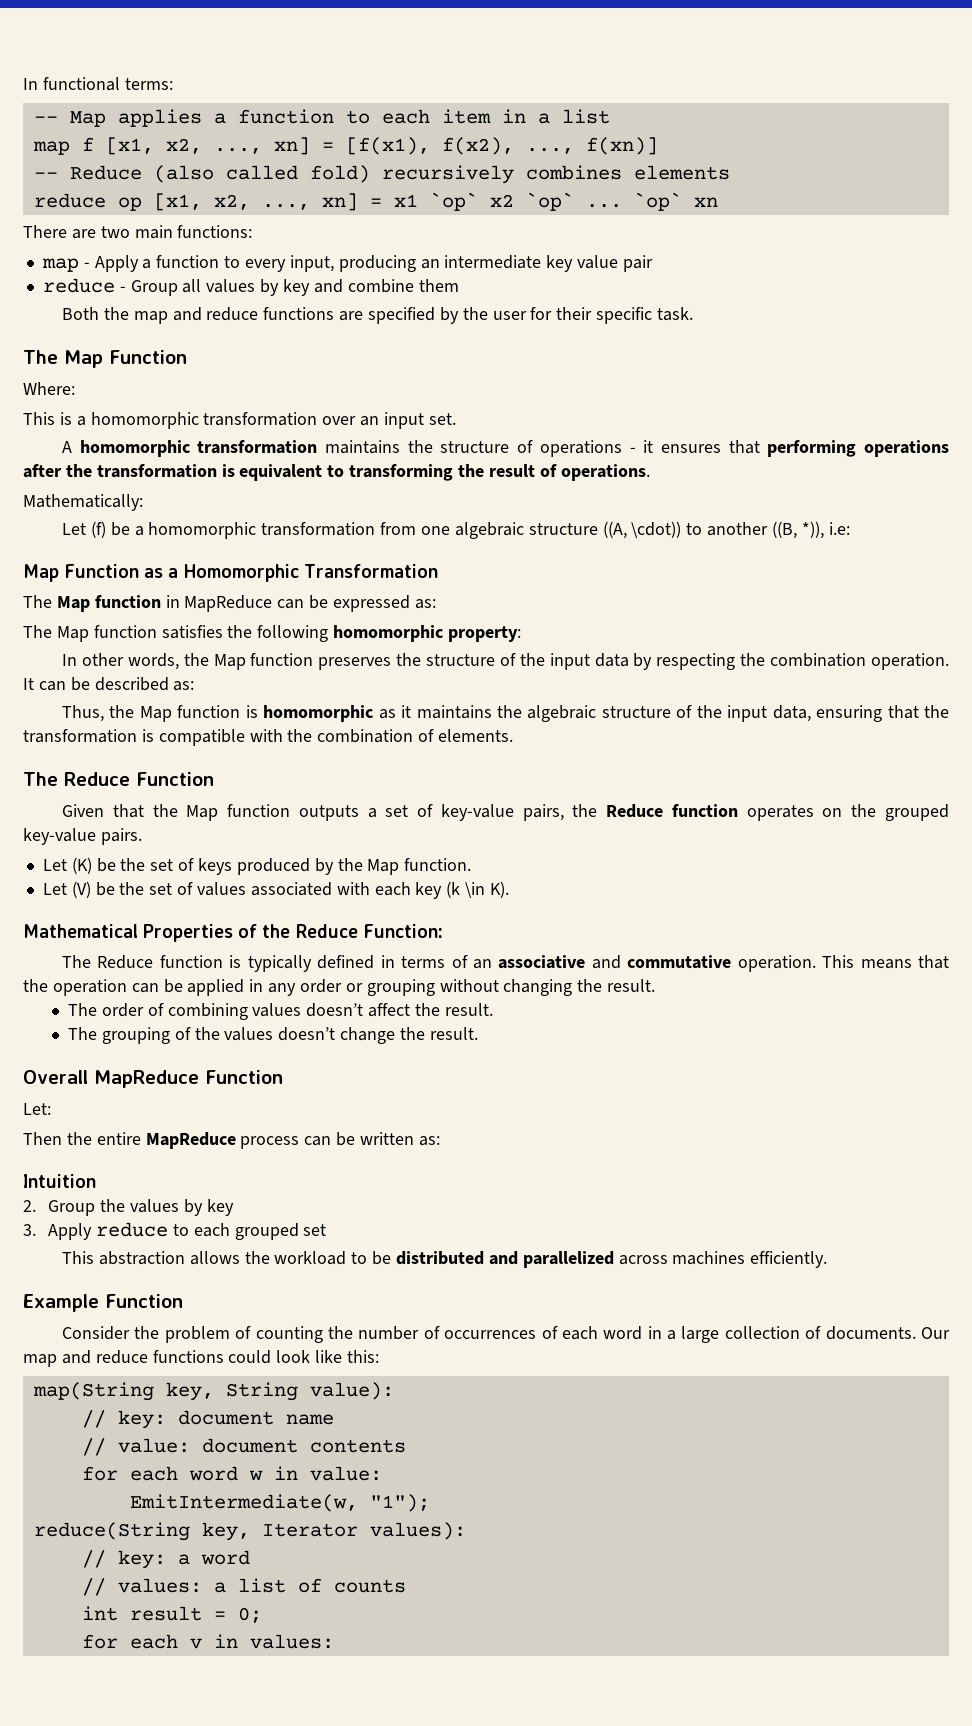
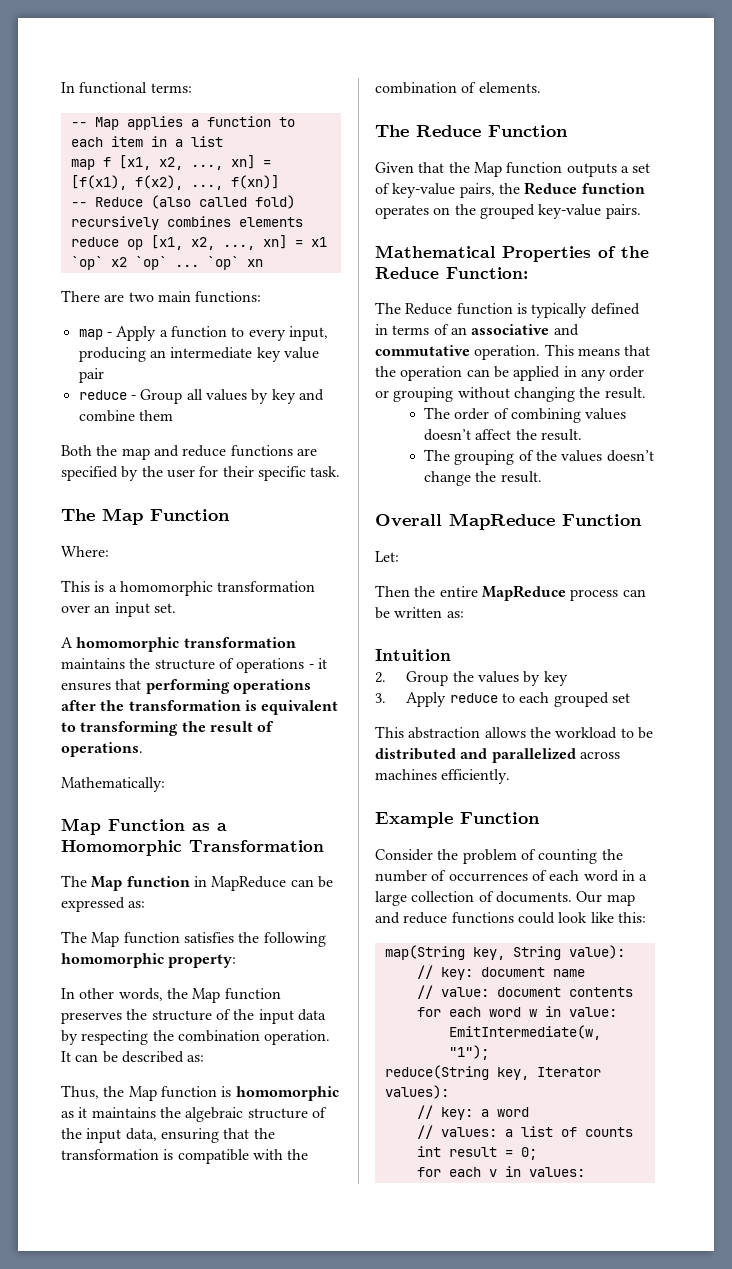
[62,521,850,539] // Let (f) be a homomorphic transformation from one algebraic structure ((A, \cdot)) to another ((B, *)), i.e: -> (165, 784) none
[42,857,472,875] [42,881,509,899] // Let (K) be the set of keys produced by the Map function. // Let (V) be the set of values associated with each key (k \in K). -> (641, 211) none

